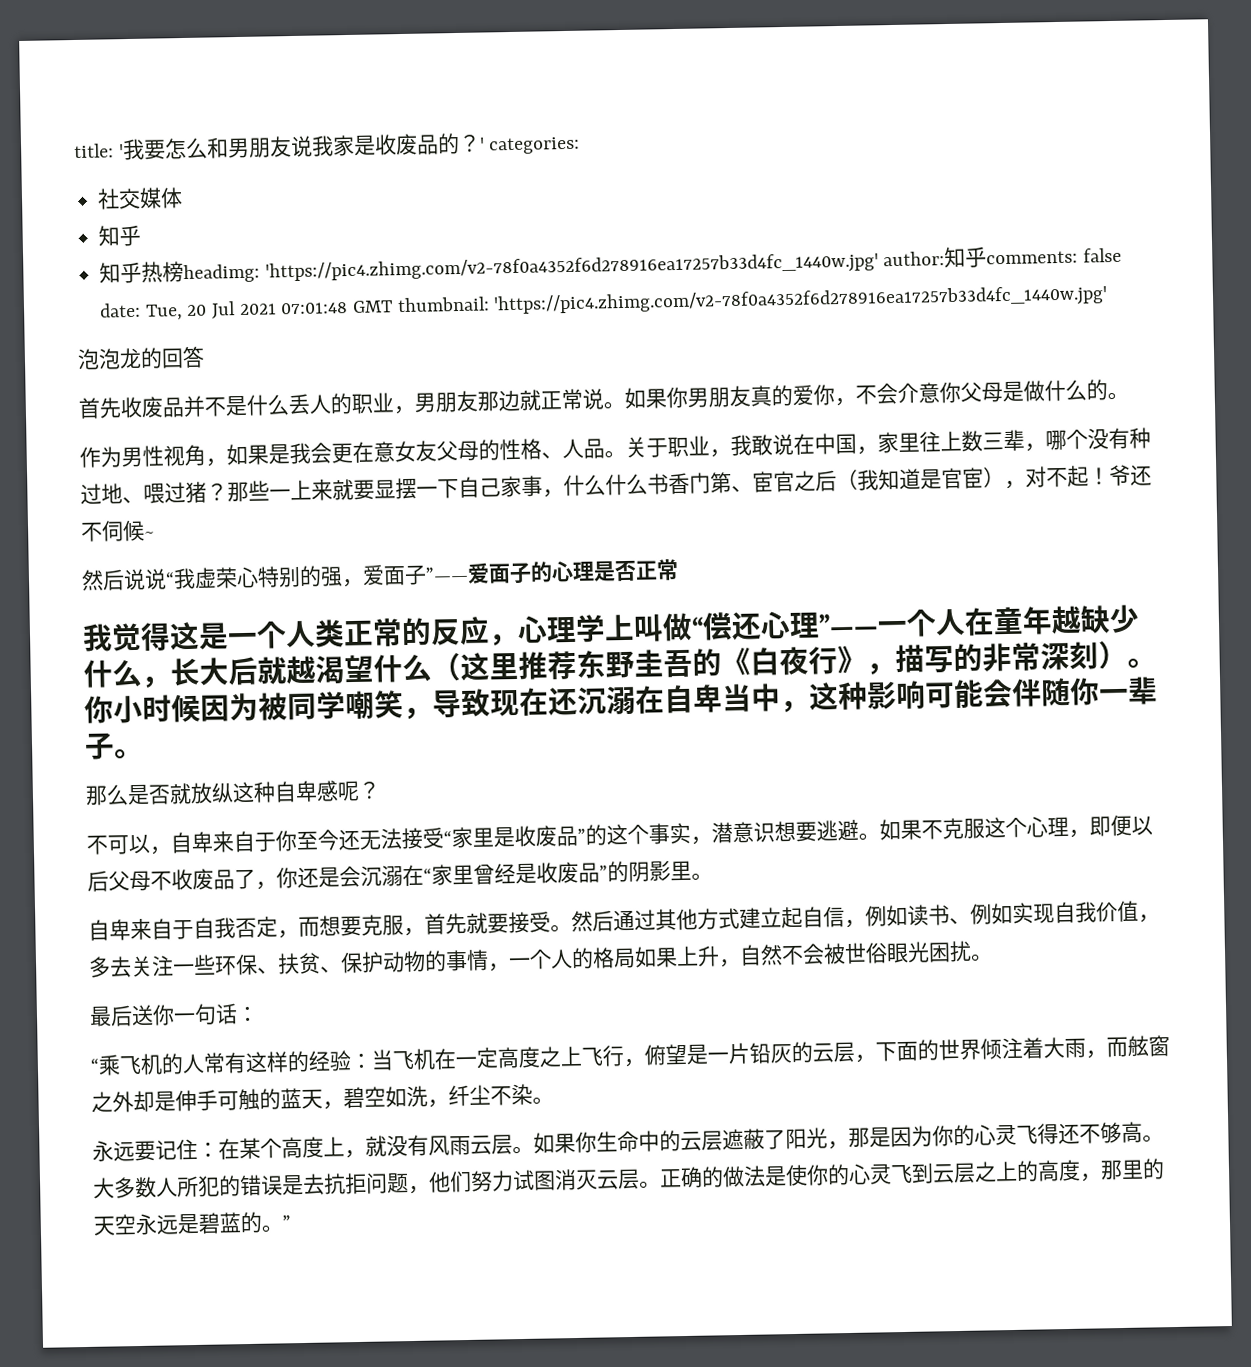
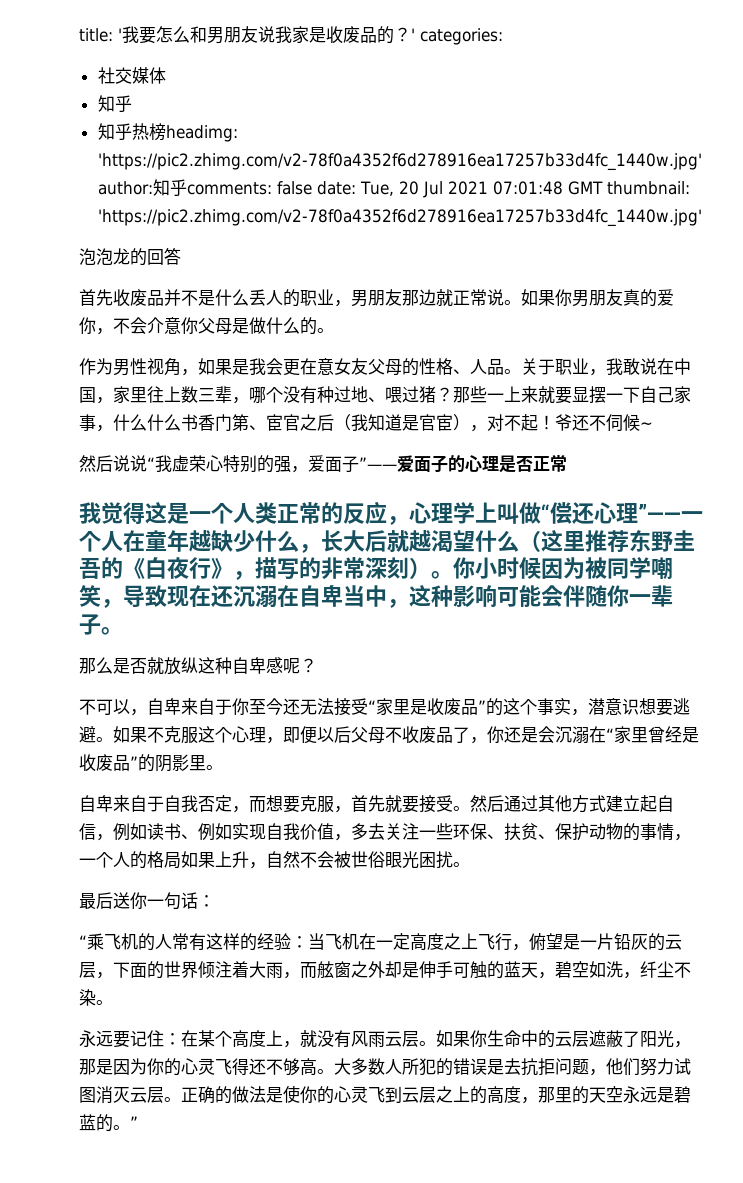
[264,252,879,283] 'https://pic4.zhimg.com/v2-78f0a4352f6d278916ea17257b33d4fc_1440w.jpg' -> [97,153,702,171] 'https://pic2.zhimg.com/v2-78f0a4352f6d278916ea17257b33d4fc_1440w.jpg'
[493,285,1109,316] 'https://pic4.zhimg.com/v2-78f0a4352f6d278916ea17257b33d4fc_1440w.jpg' -> [97,209,702,227] 'https://pic2.zhimg.com/v2-78f0a4352f6d278916ea17257b33d4fc_1440w.jpg'

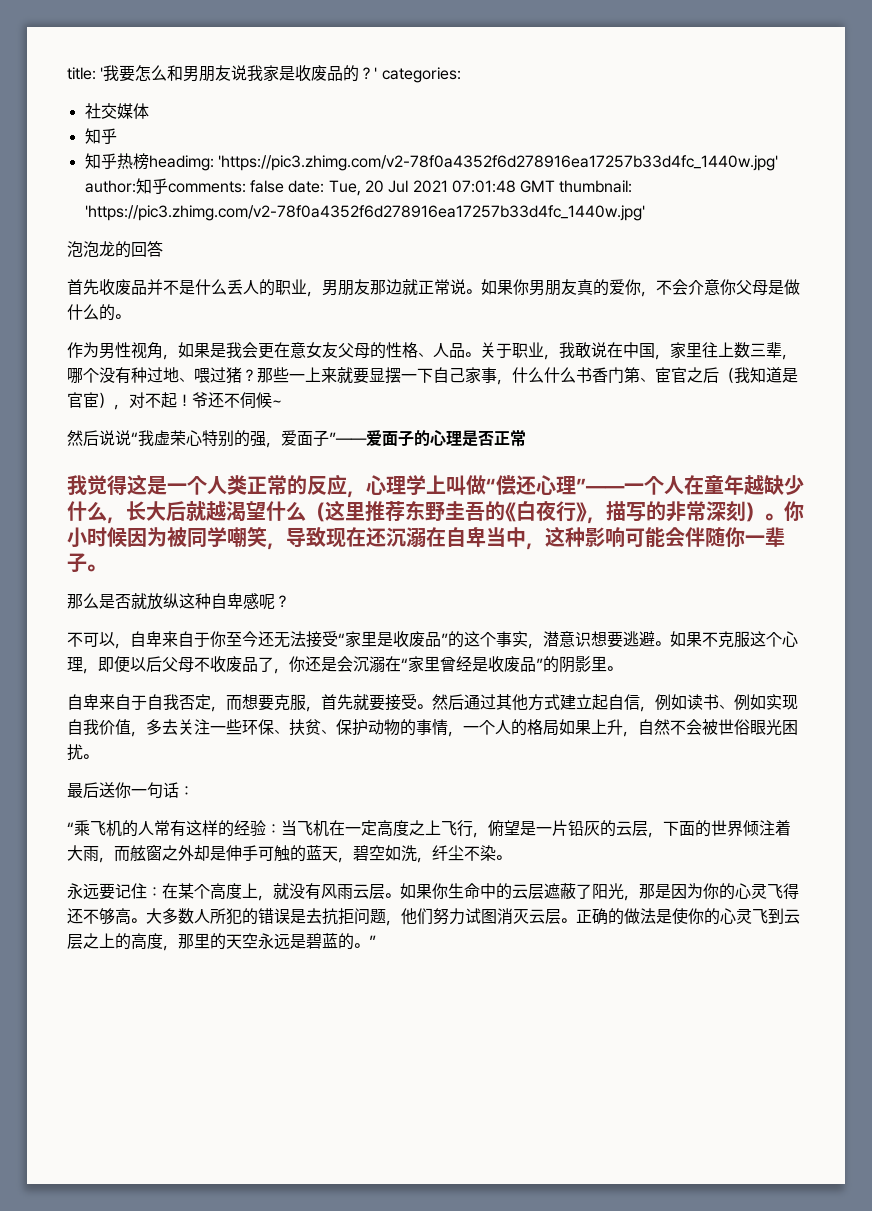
[97,153,702,171] 'https://pic2.zhimg.com/v2-78f0a4352f6d278916ea17257b33d4fc_1440w.jpg' -> [217,155,778,171] 'https://pic3.zhimg.com/v2-78f0a4352f6d278916ea17257b33d4fc_1440w.jpg'
[97,209,702,227] 'https://pic2.zhimg.com/v2-78f0a4352f6d278916ea17257b33d4fc_1440w.jpg' -> [84,205,645,221] 'https://pic3.zhimg.com/v2-78f0a4352f6d278916ea17257b33d4fc_1440w.jpg'

